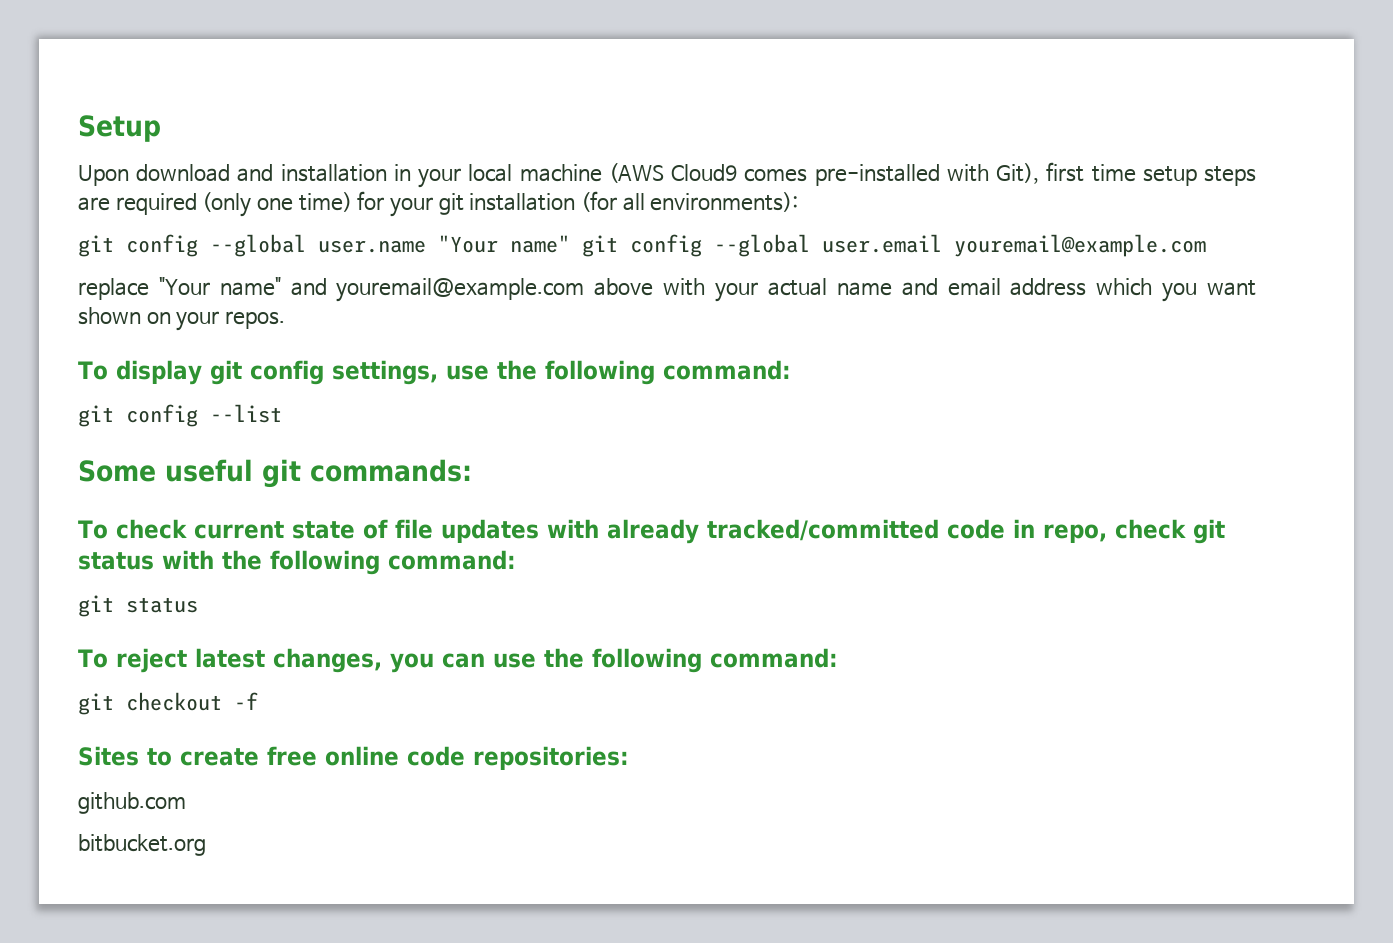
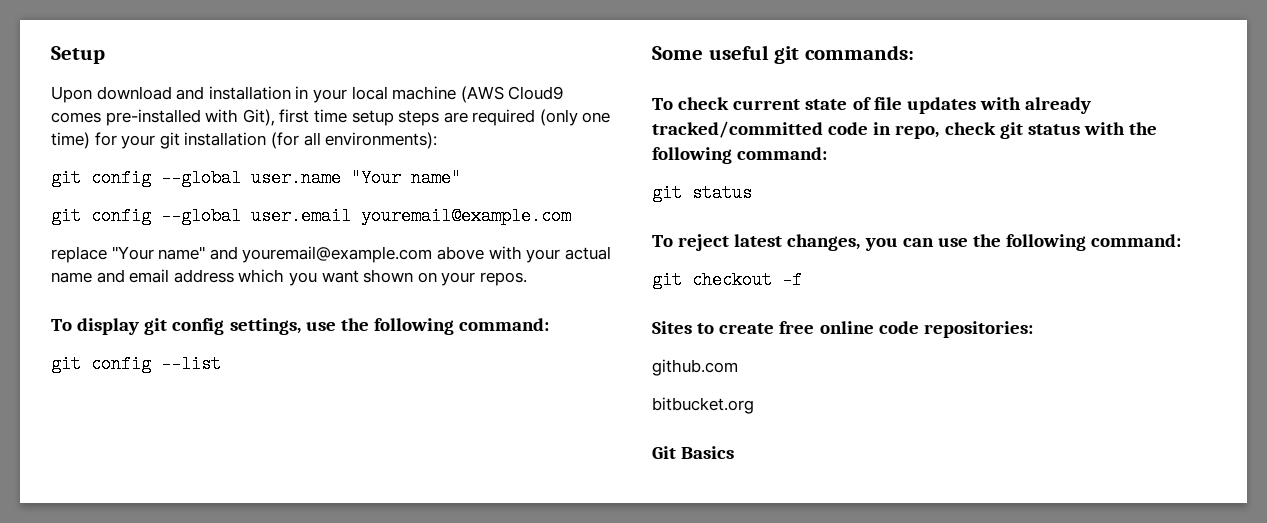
(570, 244) none -> (461, 178) //
(206, 845) none -> [652,446,735,459] // Git Basics

